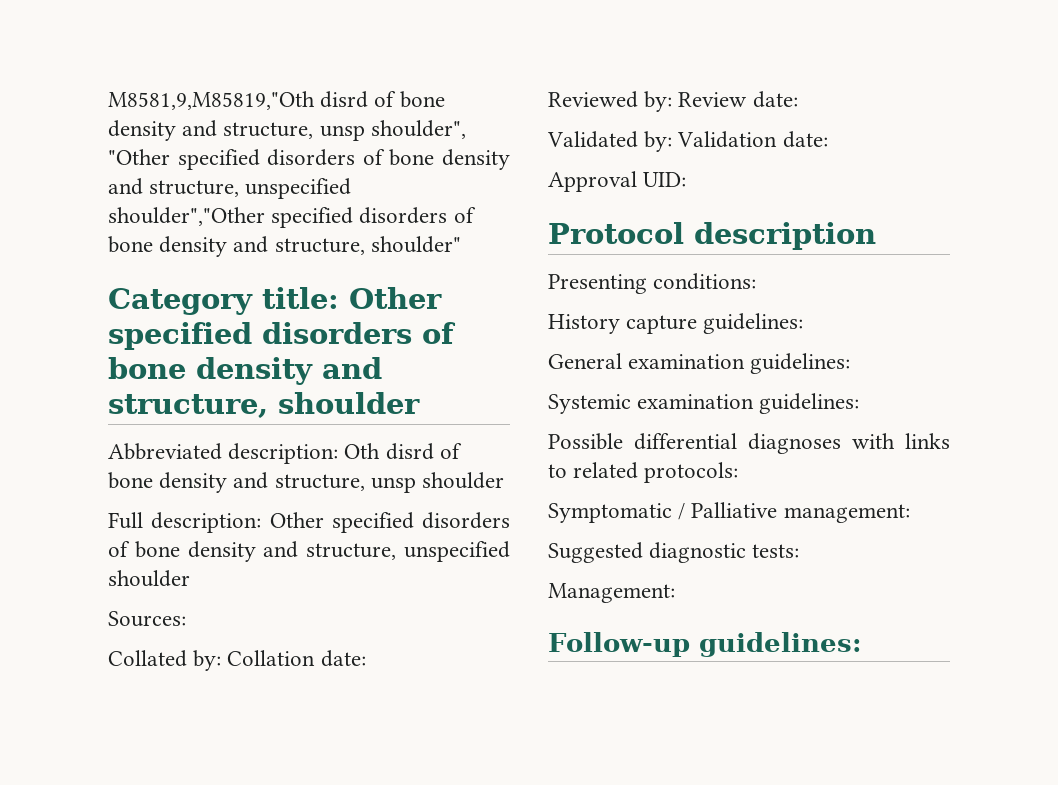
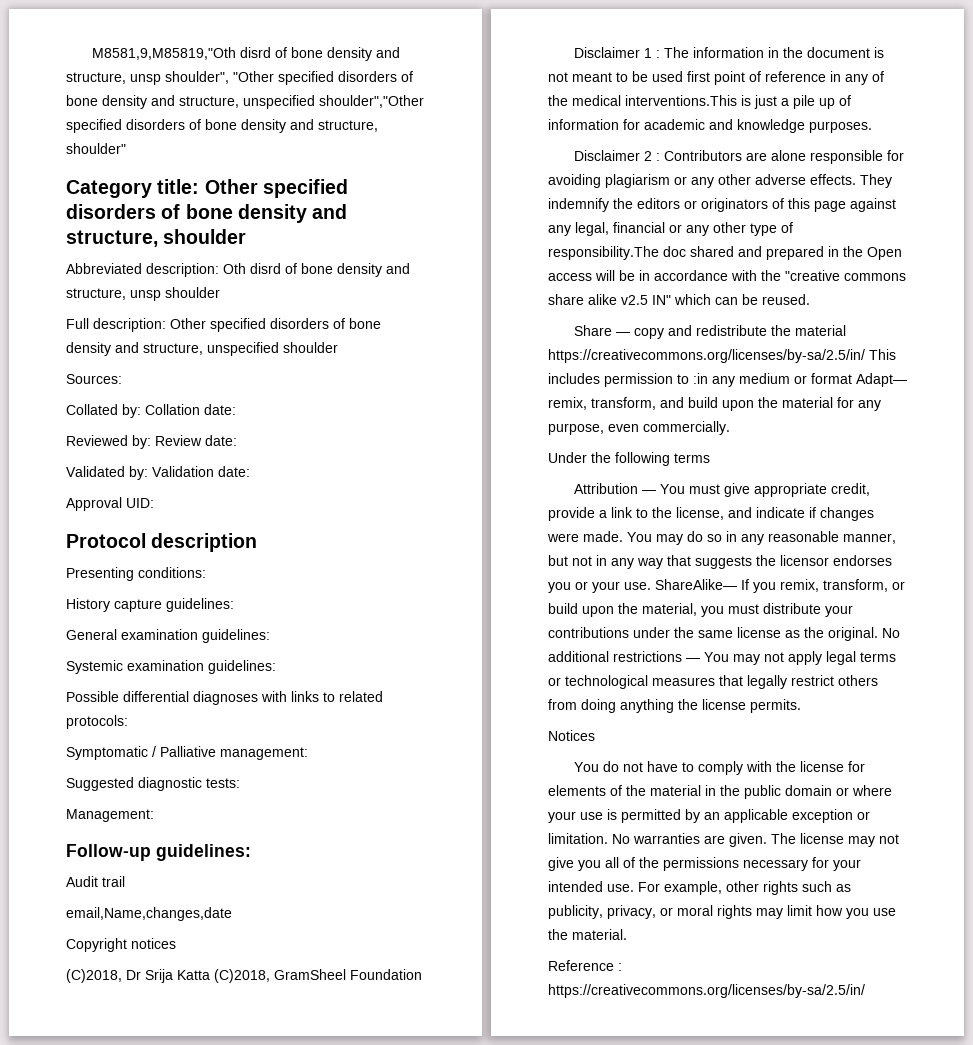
(862, 644) none -> [66,876,125,887] [66,907,232,921] [66,938,176,952] [66,969,422,983] [574,47,885,58] [548,71,884,85] [548,95,851,109] [548,119,872,133] [574,150,905,164] [548,174,892,188] [548,198,896,212] [548,222,793,236] [548,246,902,260] [548,270,906,281] [548,294,810,305] [574,325,847,339] [548,349,896,363] [548,373,907,387] [548,397,881,411] [548,421,730,435] [548,452,710,466] [574,483,871,497] [548,507,874,521] [547,531,896,545] [548,555,892,569] [548,579,905,593] [548,603,853,617] [548,627,900,641] [548,651,896,665] [548,675,878,689] [548,699,801,713] [548,730,595,741] [574,761,866,775] [548,785,892,799] [548,809,870,823] [548,833,899,847] [548,857,861,871] [548,881,851,895] [548,905,896,919] [548,929,627,940] [548,960,622,971] [548,984,865,998] // Audit trail // email,Name,changes,date // Copyright notices // (C)2018, Dr Srija Katta (C)2018, GramSheel Foundation // Disclaimer 1 : The information in the document is not meant to be used first point of reference in any of the medical interventions.This is just a pile up of information for academic and knowledge purposes. // Disclaimer 2 : Contributors are alone responsible for avoiding plagiarism or any other adverse effects. They indemnify the editors or originators of this page against any legal, financial or any other type of responsibility.The doc shared and prepared in the Open access will be in accordance with the "creative commons share alike v2.5 IN" which can be reused. // Share — copy and redistribute the material https://creativecommons.org/licenses/by-sa/2.5/in/ This includes permission to :in any medium or format Adapt— remix, transform, and build upon the material for any purpose, even commercially. // Under the following terms // Attribution — You must give appropriate credit, provide a link to the license, and indicate if changes were made. You may do so in any reasonable manner, but not in any way that suggests the licensor endorses you or your use. ShareAlike— If you remix, transform, or build upon the material, you must distribute your contributions under the same license as the original. No additional restrictions — You may not apply legal terms or technological measures that legally restrict others from doing anything the license permits. // Notices // You do not have to comply with the license for elements of the material in the public domain or where your use is permitted by an applicable exception or limitation. No warranties are given. The license may not give you all of the permissions necessary for your intended use. For example, other rights such as publicity, privacy, or moral rights may limit how you use the material. // Reference : https://creativecommons.org/licenses/by-sa/2.5/in/

